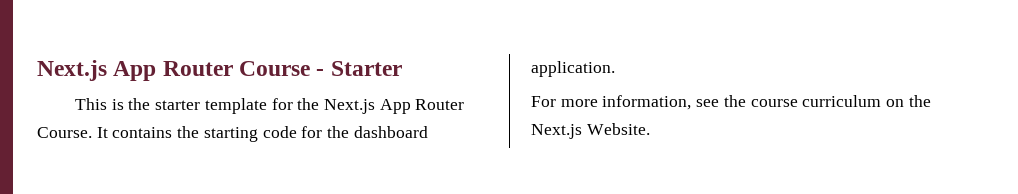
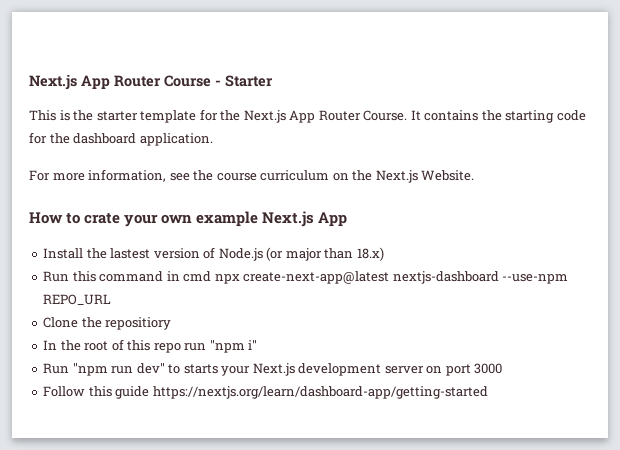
(650, 129) none -> [29,211,348,227] [43,247,384,261] [43,271,569,284] [43,294,112,305] [43,317,172,330] [43,339,258,353] [43,363,503,376] [43,386,488,399] // How to crate your own example Next.js App // Install the lastest version of Node.js (or major than 18.x) // Run this command in cmd npx create-next-app@latest nextjs-dashboard --use-npm REPO_URL // Clone the repositiory // In the root of this repo run "npm i" // Run "npm run dev" to starts your Next.js development server on port 3000 // Follow this guide https://nextjs.org/learn/dashboard-app/getting-started

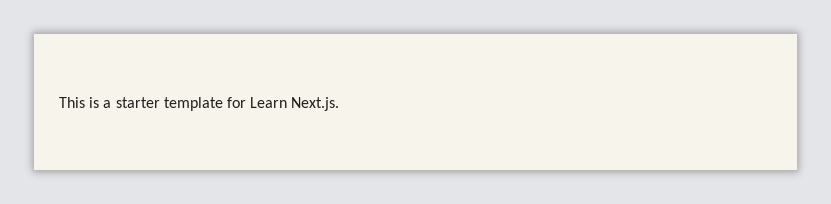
[29,74,273,90] Next.js App Router Course - Starter // -> (59, 102) none
[73,110,94,121] the -> [103,100,112,108] a
[220,110,586,123] [29,132,213,146] [29,169,475,183] [29,211,348,227] [43,247,384,261] [43,271,569,284] [43,294,112,305] [43,317,172,330] [43,339,258,353] [43,363,503,376] [43,386,488,399] the Next.js App Router Course. It contains the starting code for the dashboard application. // For more information, see the course curriculum on the Next.js Website. // How to crate your own example Next.js App // Install the lastest version of Node.js (or major than 18.x) // Run this command in cmd npx create-next-app@latest nextjs-dashboard --use-npm REPO_URL // Clone the repositiory // In the root of this repo run "npm i" // Run "npm run dev" to starts your Next.js development server on port 3000 // Follow this guide https://nextjs.org/learn/dashboard-app/getting-started -> [250,97,340,111] Learn Next.js.

